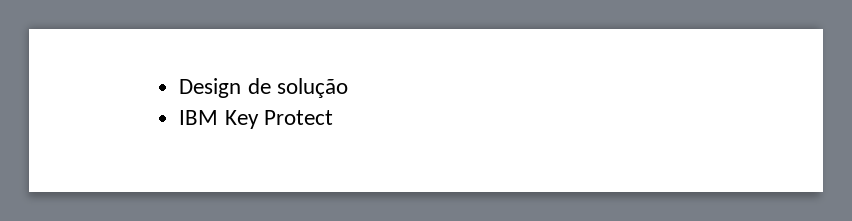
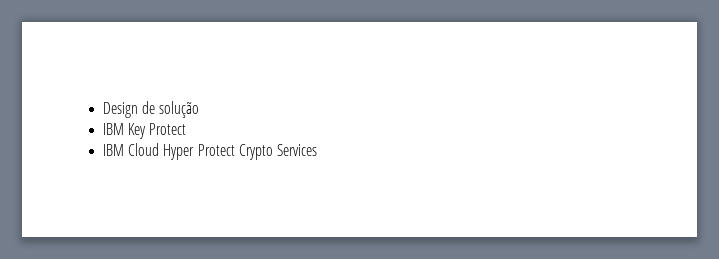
(333, 117) none -> [103,143,317,160] // IBM Cloud Hyper Protect Crypto Services

